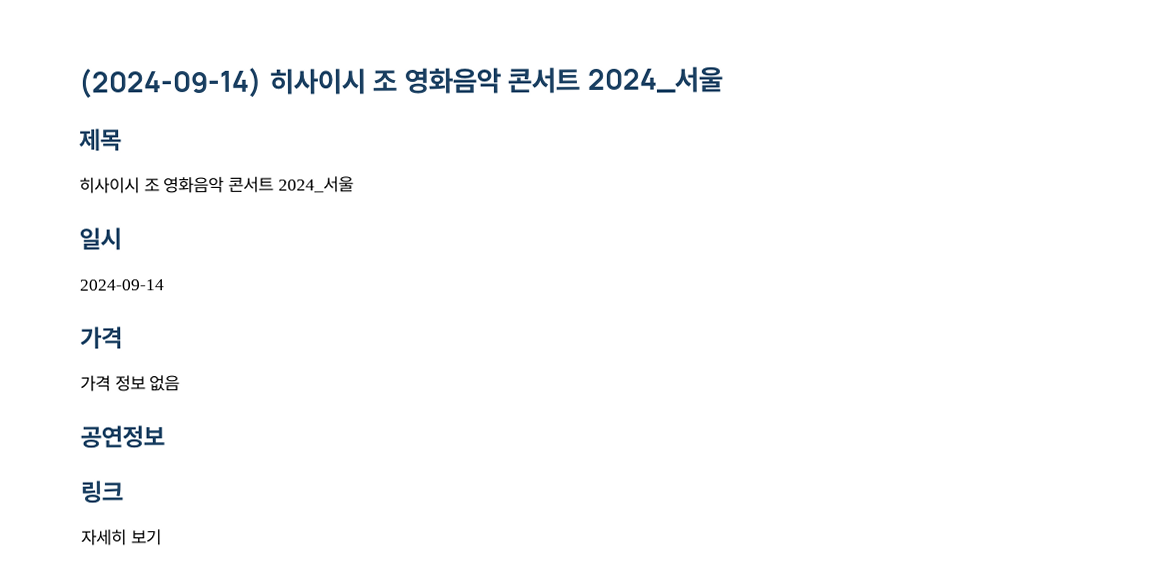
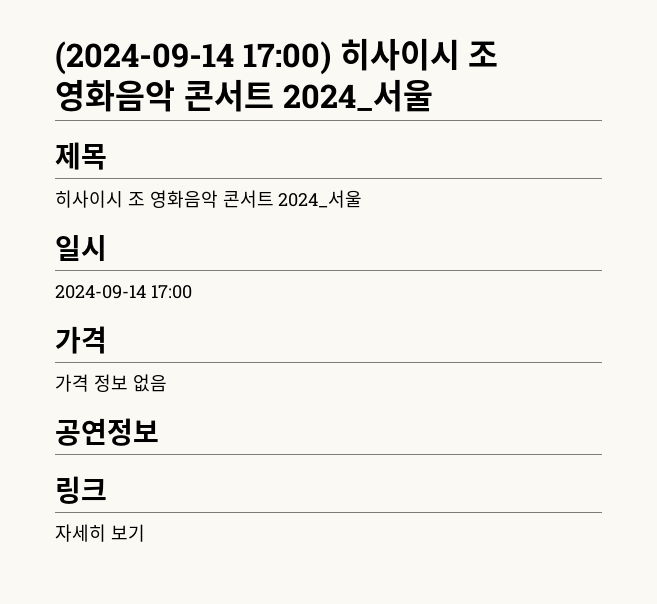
[78,67,262,99] (2024-09-14) -> [55,41,331,75] (2024-09-14 17:00)
(164, 285) none -> [150,285,192,299] 17:00

